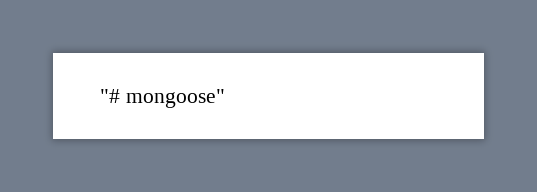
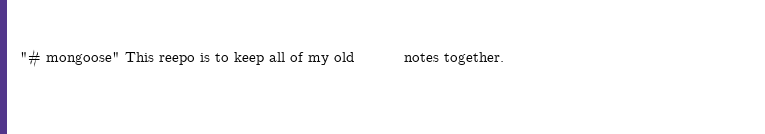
(225, 98) none -> [125,52,504,65] This reepo is to keep all of my old notes together.

